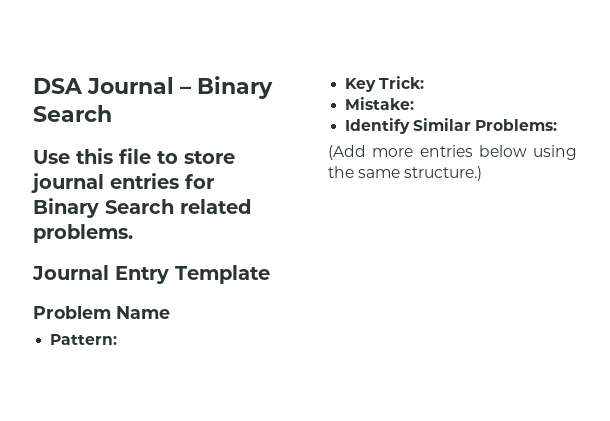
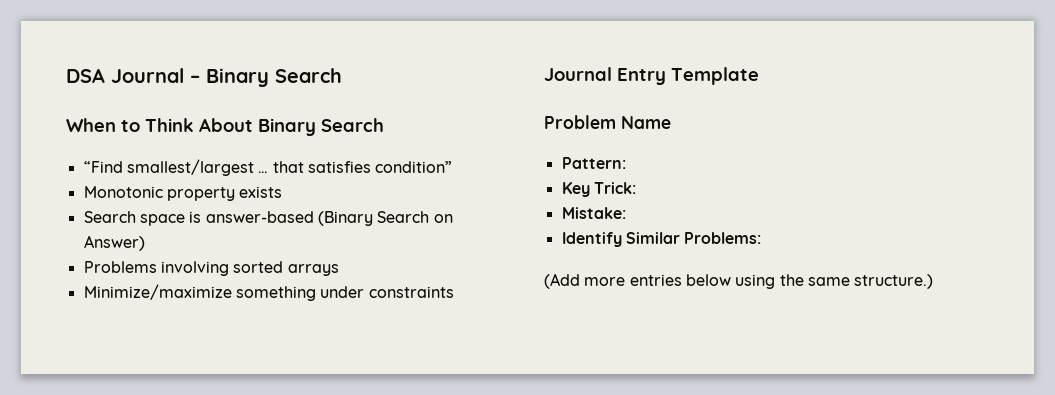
[33,148,235,164] [31,173,214,193] [33,198,252,218] [33,224,133,243] Use this file to store journal entries for Binary Search related problems. -> [66,118,384,136] [83,159,453,176] [83,186,283,201] [83,211,453,226] [83,235,145,251] [83,261,339,276] [83,284,454,301] When to Think About Binary Search // “Find smallest/largest … that satisfies condition” // Monotonic property exists // Search space is answer-based (Binary Search on Answer) // Problems involving sorted arrays // Minimize/maximize something under constraints

